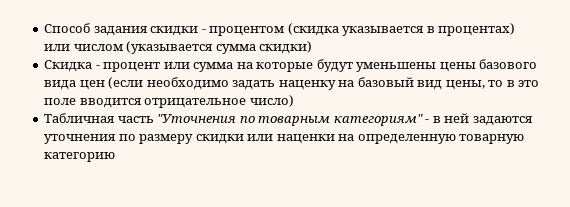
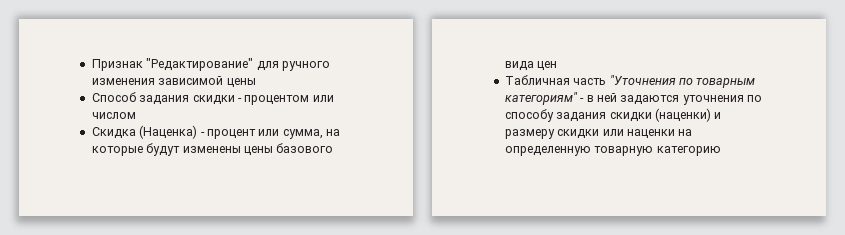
(44, 28) none -> [91,58,330,71] [91,76,256,88] Признак "Редактирование" для ручного изменения зависимой цены //
[287,23,516,36] (скидка указывается в процентах) -> (310, 100) none
[126,41,313,54] (указывается сумма скидки) -> (136, 115) none
(93, 66) none -> [139,125,198,139] (Наценка)
[193,62,234,72] сумма -> [282,129,323,139] сумма,
[356,62,437,72] уменьшены -> [182,146,241,153] изменены
[108,77,540,90] [44,95,294,108] (если необходимо задать наценку на базовый вид цены, то в это поле вводится отрицательное число) -> (558, 66) none
(136, 137) none -> [504,108,722,122] способу задания скидки (наценки) и

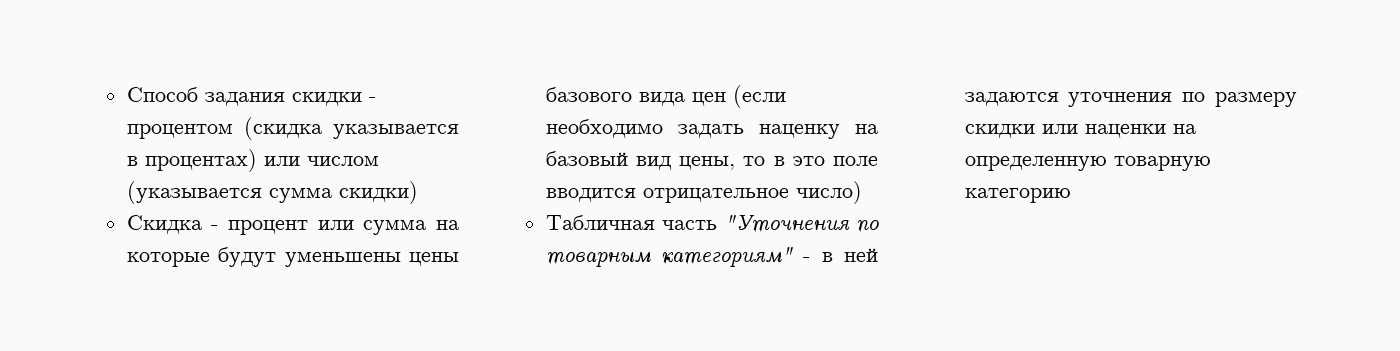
[91,58,330,71] [91,76,256,88] Признак "Редактирование" для ручного изменения зависимой цены // -> (126, 94) none
(310, 100) none -> [243,117,459,140] [126,149,257,172] (скидка указывается в процентах)
(136, 115) none -> [126,181,418,204] (указывается сумма скидки)
[139,125,198,139] (Наценка) -> (202, 224) none
[282,129,323,139] сумма, -> [363,220,427,235] сумма
[182,146,241,153] изменены -> [284,252,401,267] уменьшены
(558, 66) none -> [732,85,786,108] [545,119,878,139] [545,151,878,170] [545,181,862,204] (если необходимо задать наценку на базовый вид цены, то в это поле вводится отрицательное число)
[504,108,722,122] способу задания скидки (наценки) и -> (1206, 97) none

